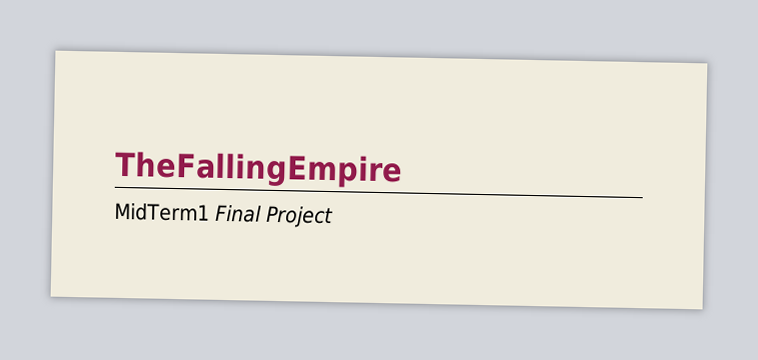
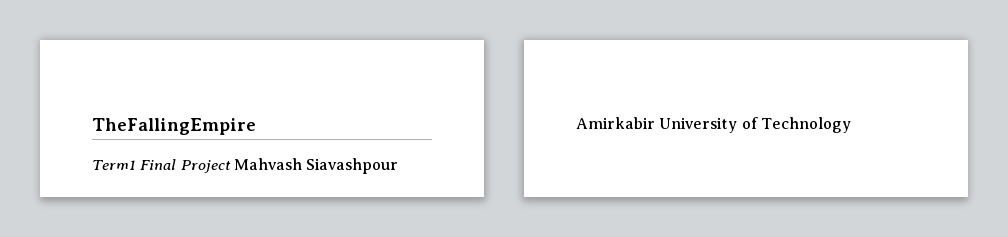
[114,202,210,222] MidTerm1 -> [92,160,136,170] Term1
(333, 217) none -> [233,158,399,174] [576,117,851,133] Mahvash Siavashpour Amirkabir University of Technology

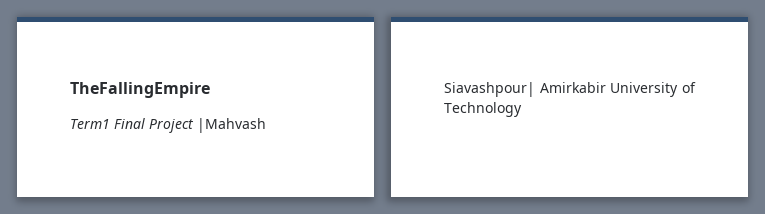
[233,158,399,174] Mahvash Siavashpour -> [197,118,266,133] [444,82,535,97] |Mahvash Siavashpour|

